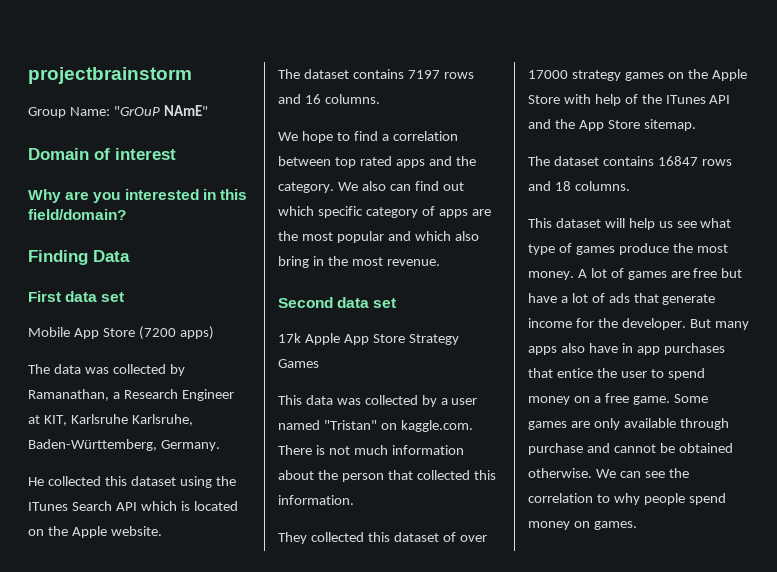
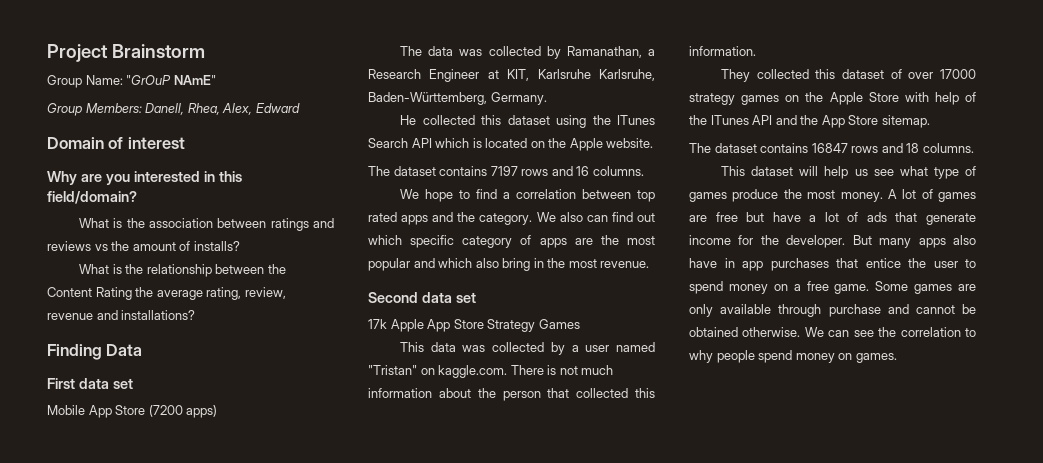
[28,67,192,84] projectbrainstorm -> [47,44,205,62] Project Brainstorm
(208, 110) none -> [47,103,300,116] // Group Members: Danell, Rhea, Alex, Edward
(126, 214) none -> [78,218,334,231] [47,241,240,251] [78,264,286,277] [47,287,286,300] [47,310,196,320] // What is the association between ratings and reviews vs the amount of installs? // What is the relationship between the Content Rating the average rating, review, revenue and installations?

